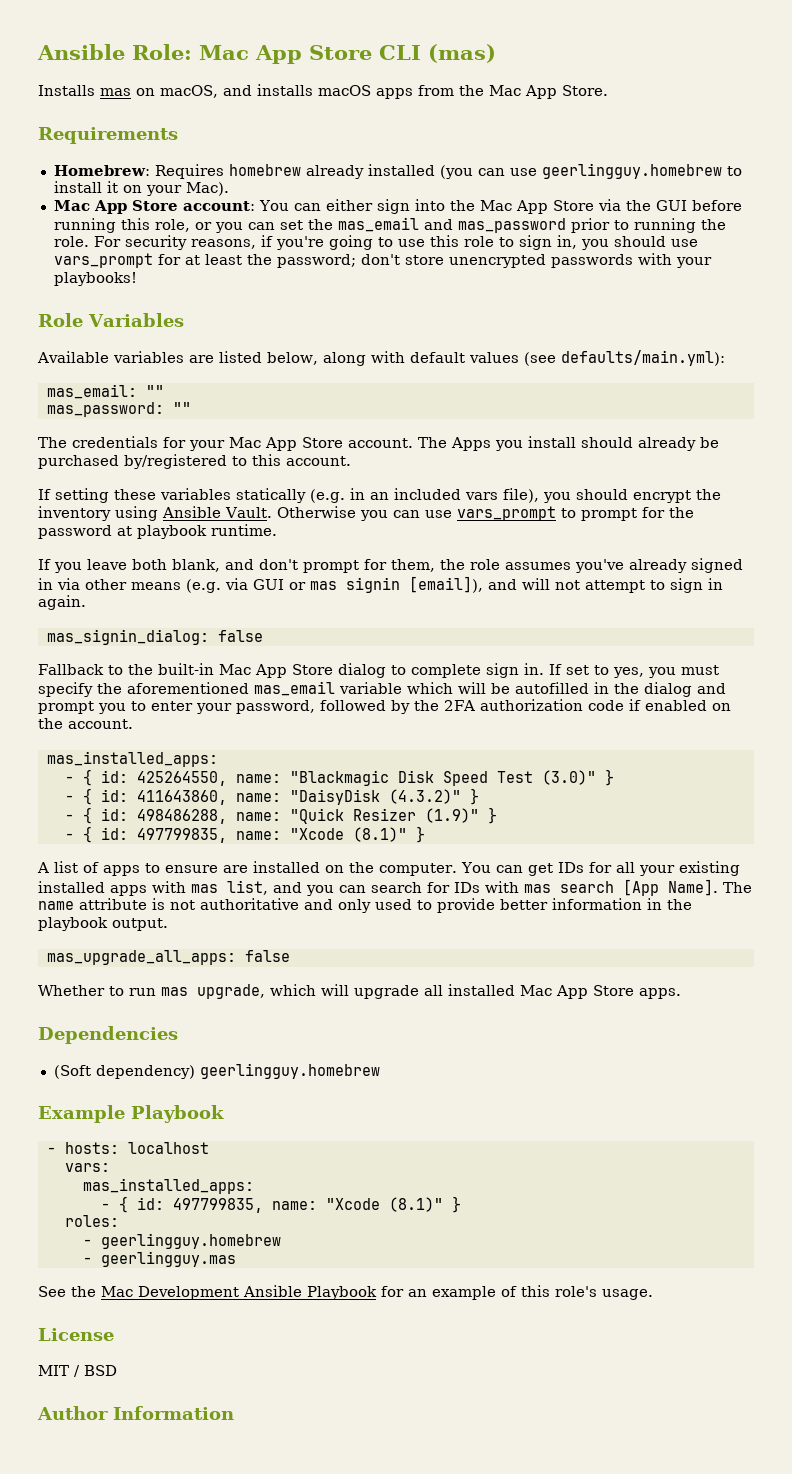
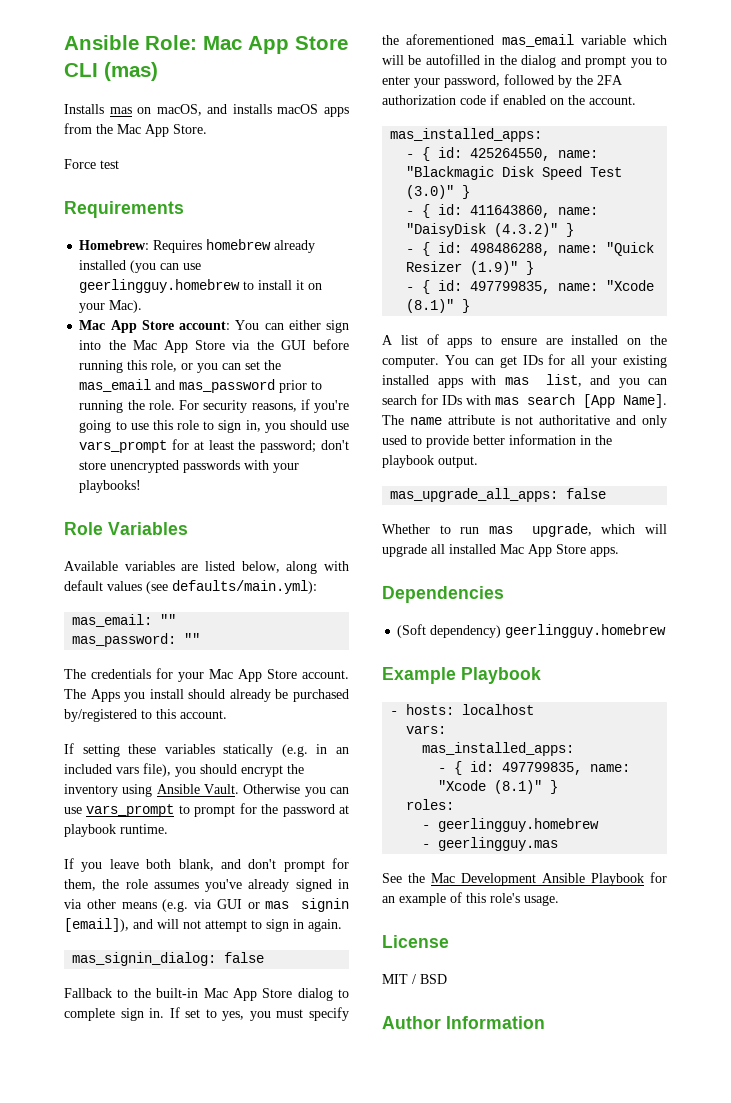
(608, 90) none -> [64,159,119,169] // Force test

